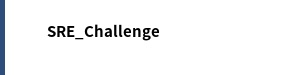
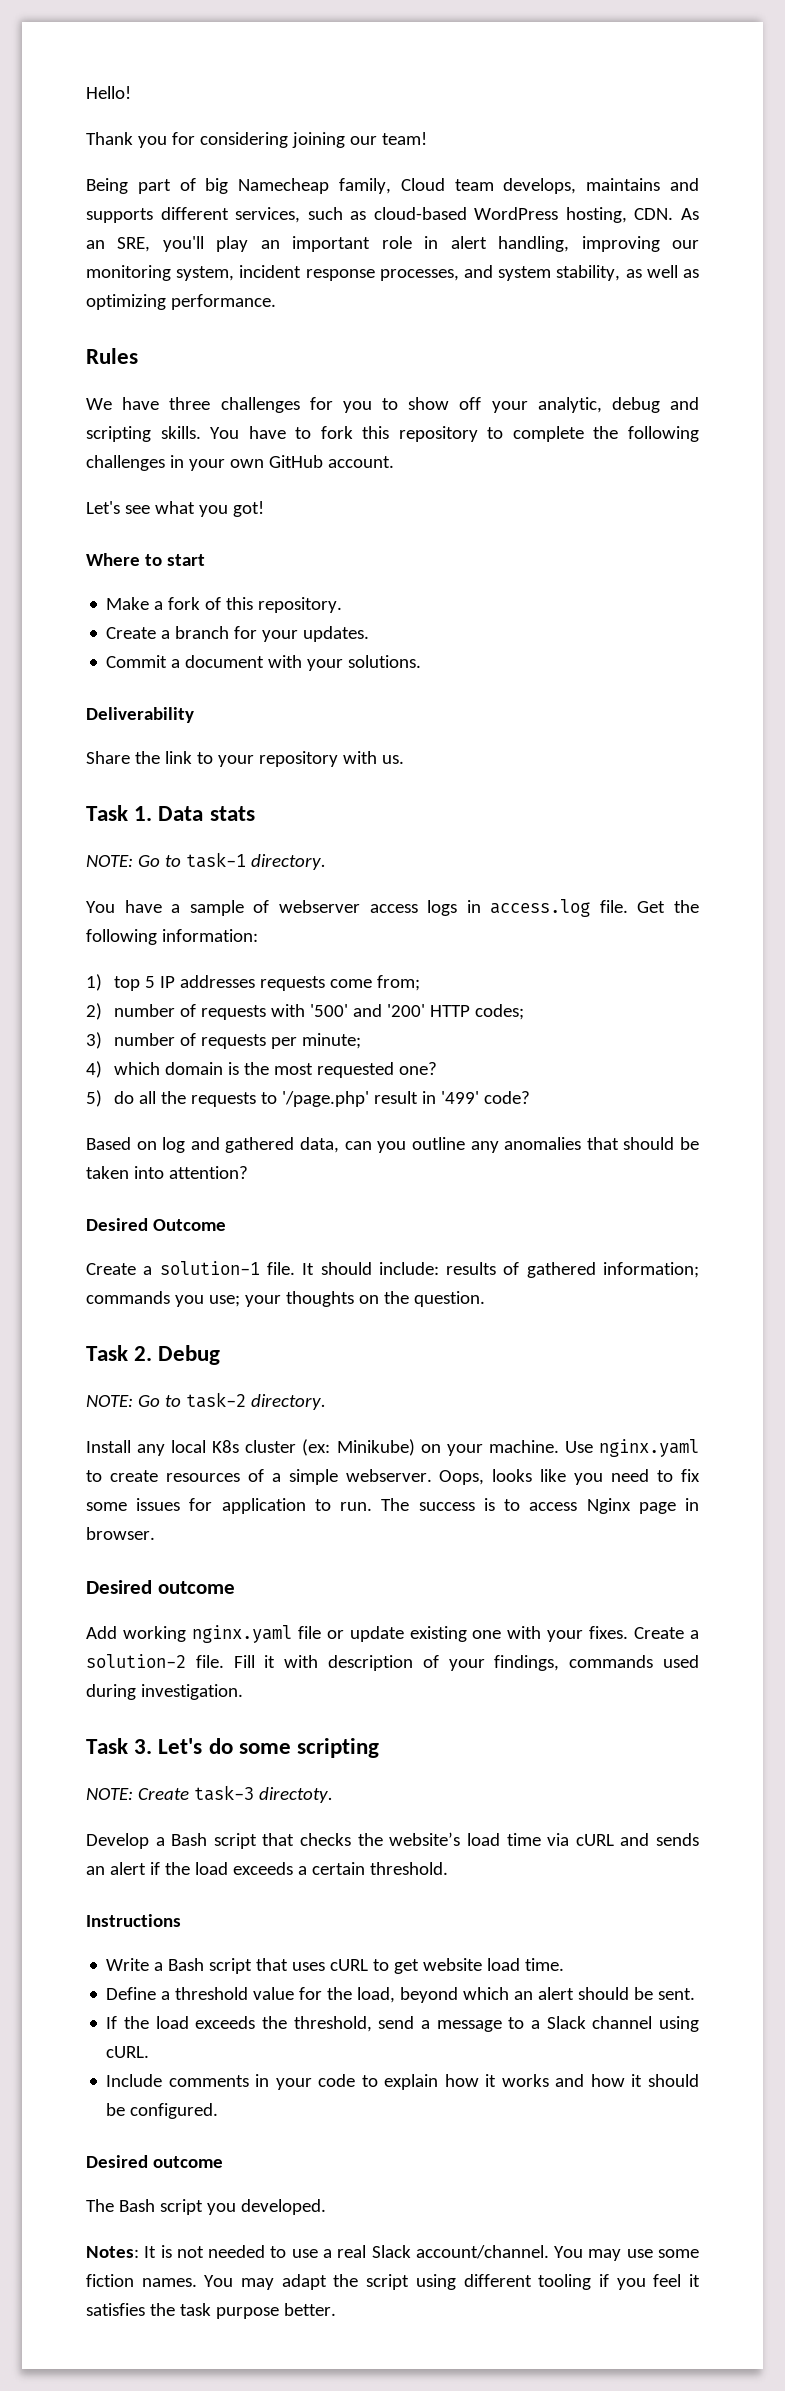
[47,24,160,41] SRE_Challenge -> [86,86,131,99] [86,132,427,148] [86,178,699,194] [86,207,699,223] [86,236,699,252] [86,265,699,281] [86,294,276,310] [86,348,138,364] [86,397,699,413] [86,426,699,442] [86,455,394,471] [86,501,264,517] [86,553,205,566] [106,597,343,613] [106,626,370,642] [106,655,422,671] [86,707,194,723] [86,751,404,767] [86,805,255,821] [86,852,326,870] [86,899,699,917] [86,929,258,945] [86,974,421,991] [86,1003,525,1020] [86,1032,362,1049] [86,1061,438,1078] [86,1090,531,1107] [86,1137,700,1153] [86,1166,248,1179] [86,1218,226,1231] [86,1261,699,1278] [86,1291,485,1307] [86,1345,221,1365] [86,1392,326,1410] [86,1439,699,1457] [86,1469,700,1485] [86,1498,700,1514] [86,1527,155,1540] [86,1580,235,1594] [86,1625,699,1643] [86,1654,699,1671] [86,1684,243,1700] [86,1738,380,1758] [86,1785,333,1803] [86,1832,700,1849] [86,1862,448,1875] [86,1914,181,1927] [106,1958,565,1974] [106,1987,696,2003] [106,2016,699,2032] [106,2046,150,2058] [106,2074,700,2090] [106,2103,219,2119] [86,2155,223,2168] [86,2199,326,2215] [86,2245,699,2261] [86,2274,701,2290] [86,2303,336,2319] Hello! // Thank you for considering joining our team! // Being part of big Namecheap family, Cloud team develops, maintains and supports different services, such as cloud-based WordPress hosting, CDN. As an SRE, you'll play an important role in alert handling, improving our monitoring system, incident response processes, and system stability, as well as optimizing performance. // Rules // We have three challenges for you to show off your analytic, debug and scripting skills. You have to fork this repository to complete the following challenges in your own GitHub account. // Let's see what you got! // Where to start // Make a fork of this repository. // Create a branch for your updates. // Commit a document with your solutions. // Deliverability // Share the link to your repository with us. // Task 1. Data stats // NOTE: Go to task-1 directory. // You have a sample of webserver access logs in access.log file. Get the following information: // 1) top 5 IP addresses requests come from; // 2) number of requests with '500' and '200' HTTP codes; // 3) number of requests per minute; // 4) which domain is the most requested one? // 5) do all the requests to '/page.php' result in '499' code? // Based on log and gathered data, can you outline any anomalies that should be taken into attention? // Desired Outcome // Create a solution-1 file. It should include: results of gathered information; commands you use; your thoughts on the question. // Task 2. Debug // NOTE: Go to task-2 directory. // Install any local K8s cluster (ex: Minikube) on your machine. Use nginx.yaml to create resources of a simple webserver. Oops, looks like you need to fix some issues for application to run. The success is to access Nginx page in browser. // Desired outcome // Add working nginx.yaml file or update existing one with your fixes. Create a solution-2 file. Fill it with description of your findings, commands used during investigation. // Task 3. Let's do some scripting // NOTE: Create task-3 directoty. // Develop a Bash script that checks the website’s load time via cURL and sends an alert if the load exceeds a certain threshold. // Instructions // Write a Bash script that uses cURL to get website load time. // Define a threshold value for the load, beyond which an alert should be sent. // If the load exceeds the threshold, send a message to a Slack channel using cURL. // Include comments in your code to explain how it works and how it should be configured. // Desired outcome // The Bash script you developed. // Notes: It is not needed to use a real Slack account/channel. You may use some fiction names. You may adapt the script using different tooling if you feel it satisfies the task purpose better.

